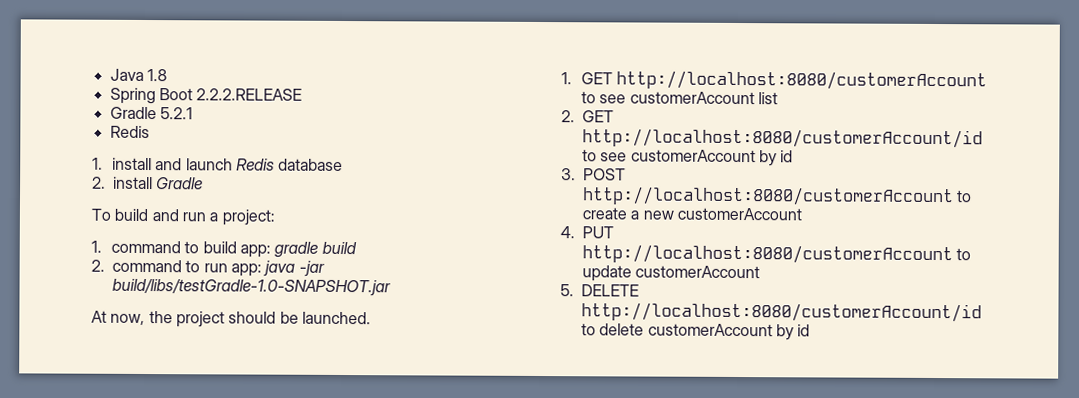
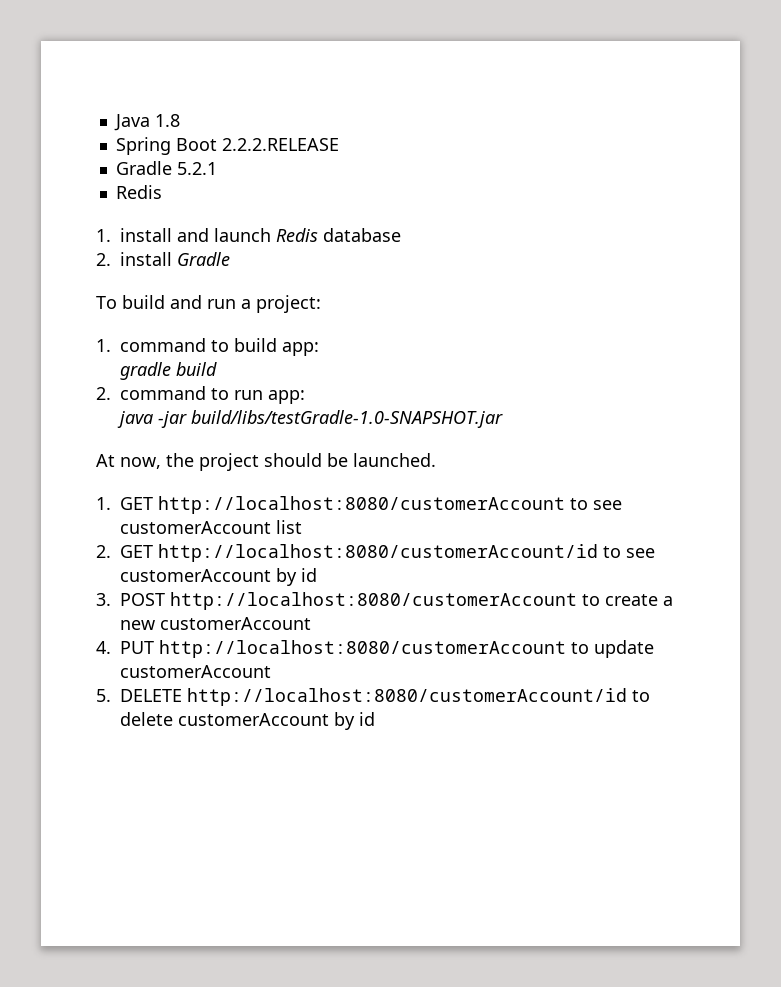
(272, 251) none -> (320, 349) //
(262, 270) none -> (306, 397) //

